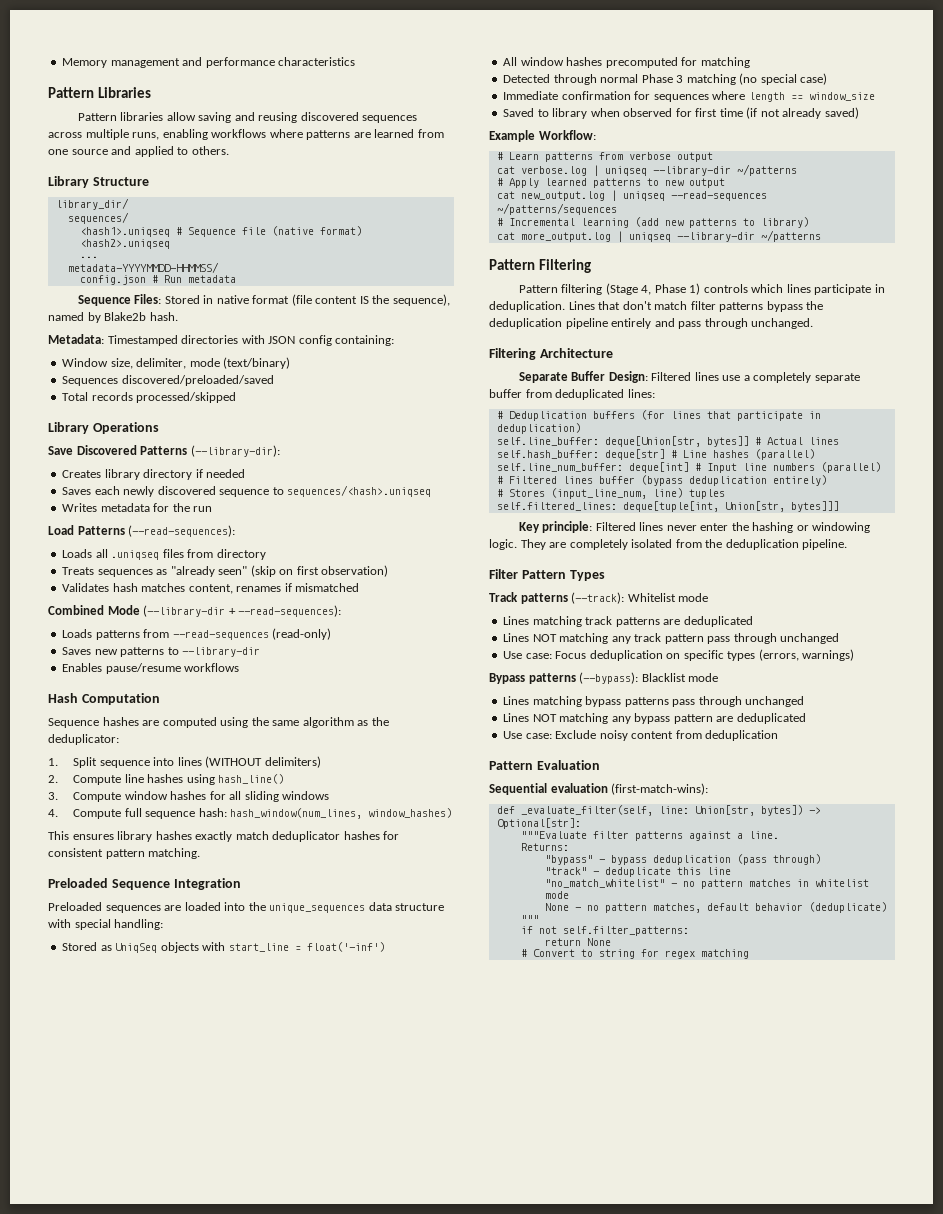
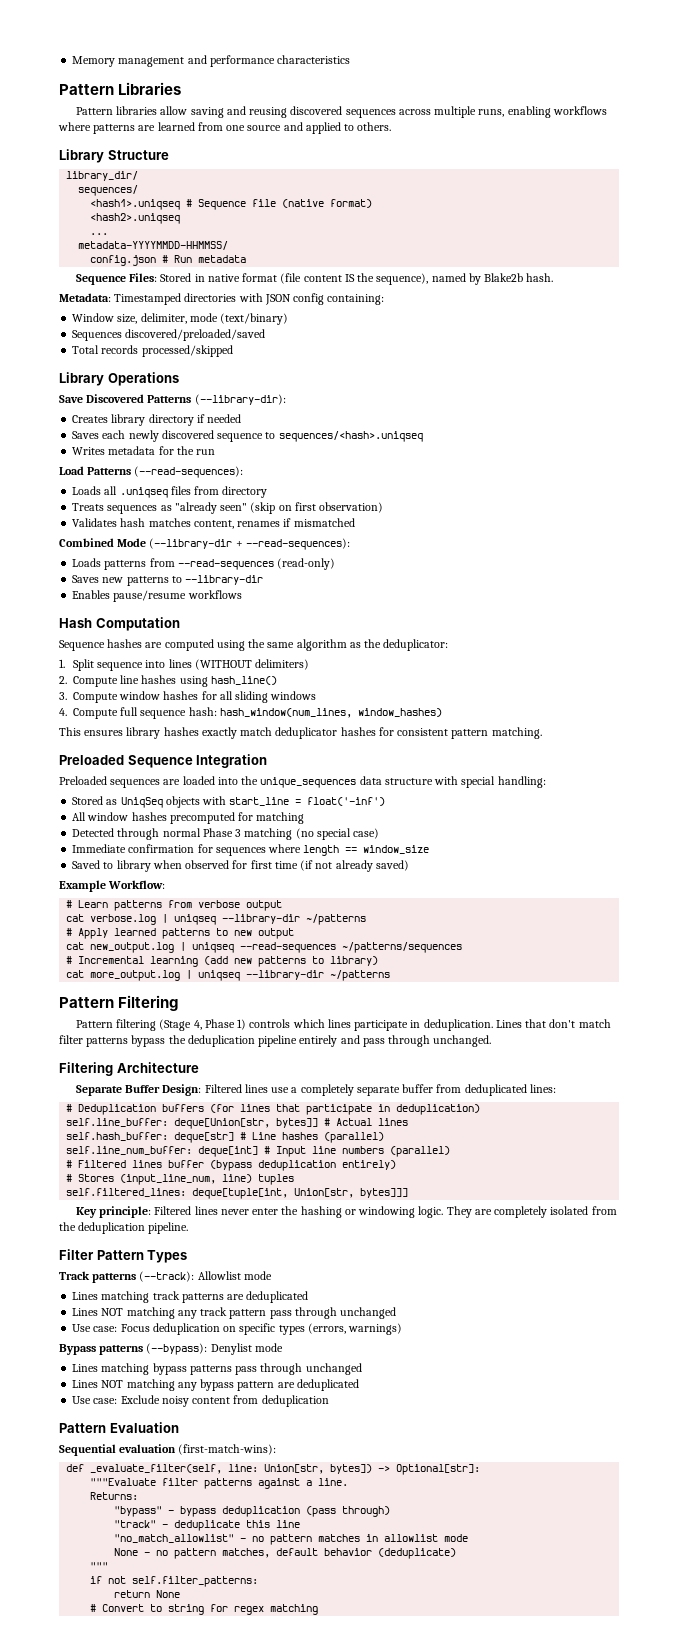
[627,593,676,602] Whitelist -> [197,1271,241,1280] Allowlist
[641,673,686,682] Blacklist -> [210,1343,252,1355] Denylist
[544,879,665,888] "no_match_whitelist" -> [114,1534,235,1543] "no_match_allowlist"
[814,879,869,887] whitelist -> [384,1534,439,1542] allowlist

